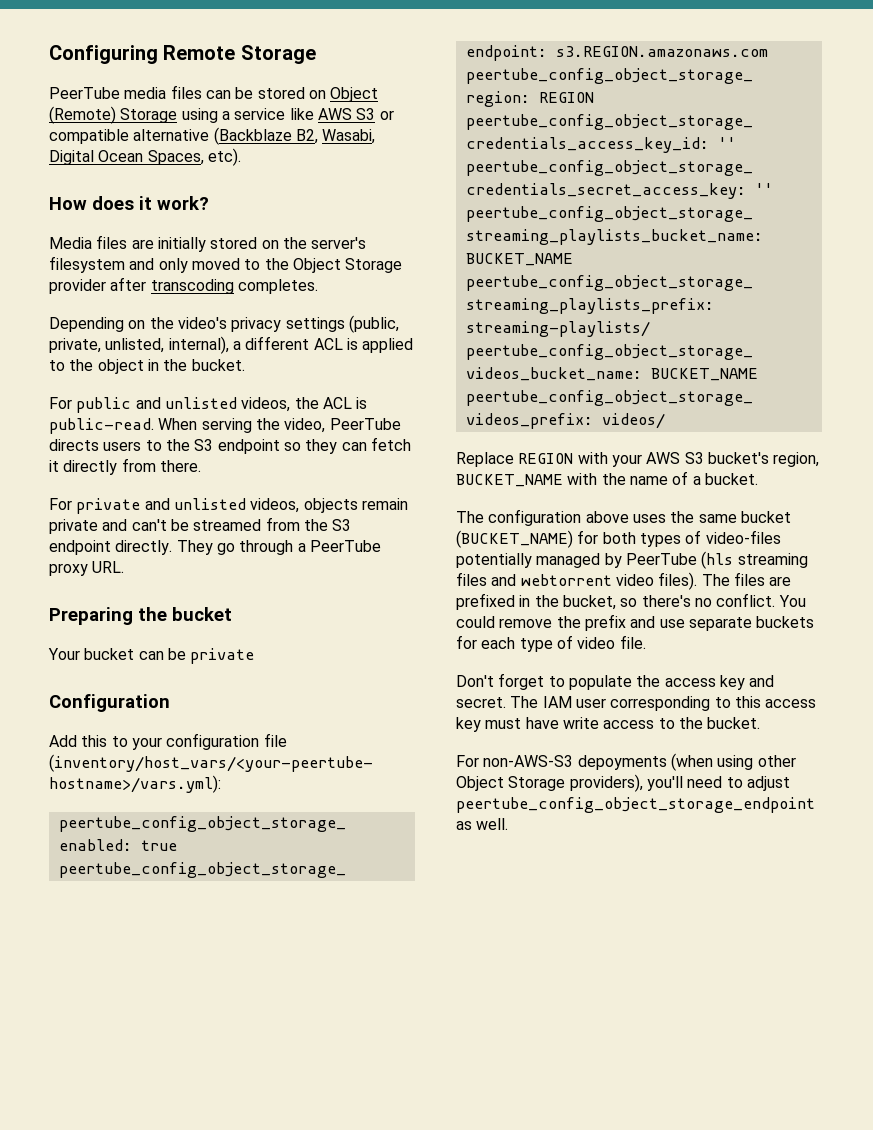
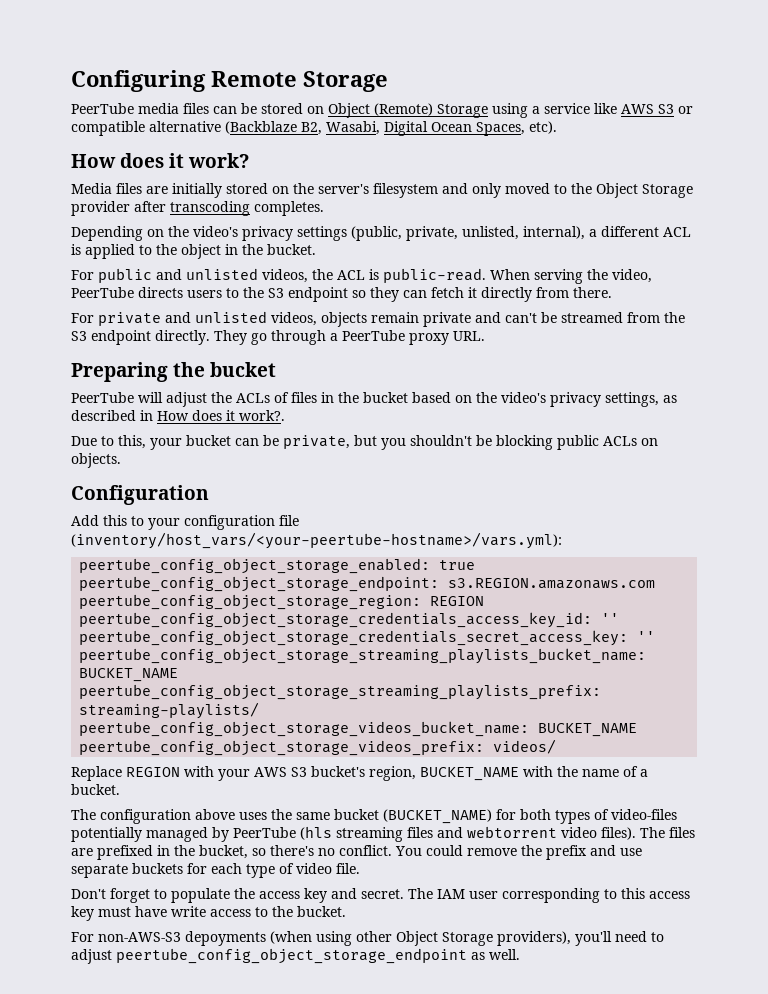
[48,648,255,664] Your bucket can be private -> [71,392,677,407] [71,410,285,421] [71,435,658,450] [71,453,121,468] PeerTube will adjust the ACLs of files in the bucket based on the video's privacy settings, as described in How does it work?. // Due to this, your bucket can be private, but you shouldn't be blocking public ACLs on objects.

